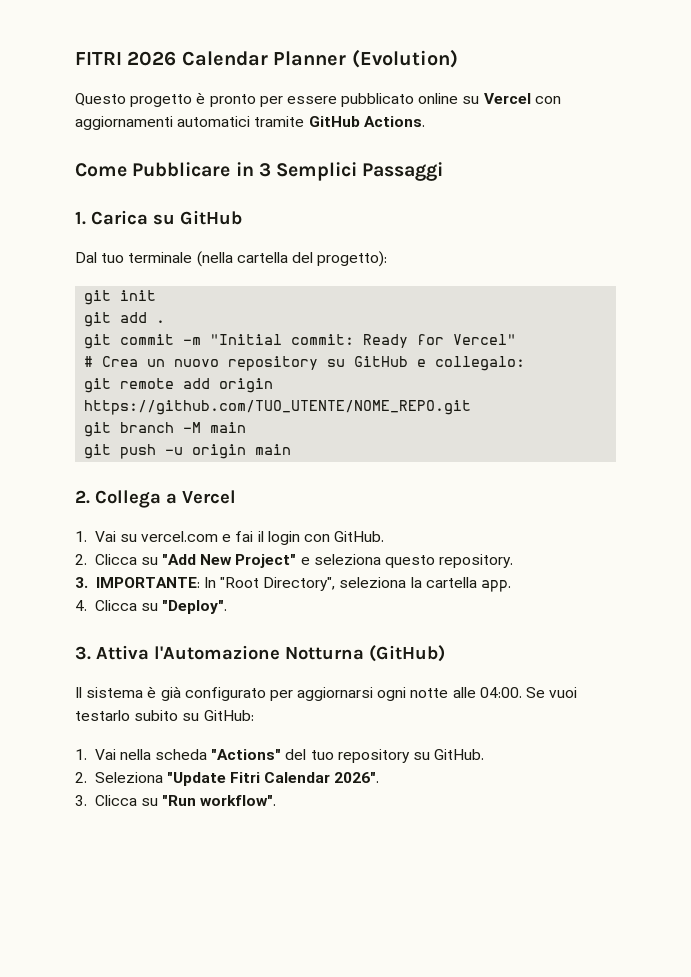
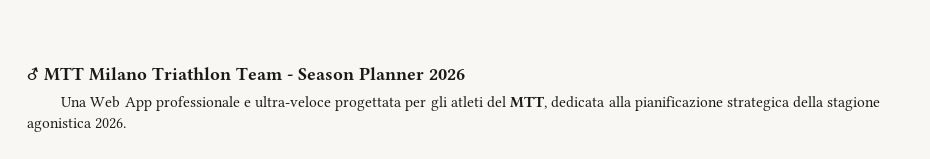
[75,49,458,68] [75,92,561,107] [75,116,425,130] [75,162,444,181] [75,210,242,225] [75,251,388,267] [84,290,157,305] [84,312,166,327] [84,334,517,349] [84,356,526,371] [84,378,274,393] [84,400,472,415] [84,422,247,437] [84,444,292,459] [75,490,236,508] [75,531,385,545] [75,554,514,568] [75,577,512,592] [75,600,228,614] [75,645,445,662] [75,686,578,701] [75,710,254,721] [75,749,485,763] [75,772,380,786] [75,795,277,806] FITRI 2026 Calendar Planner (Evolution) // Questo progetto è pronto per essere pubblicato online su Vercel con aggiornamenti automatici tramite GitHub Actions. // Come Pubblicare in 3 Semplici Passaggi // 1. Carica su GitHub // Dal tuo terminale (nella cartella del progetto): // git init // git add . // git commit -m "Initial commit: Ready for Vercel" // # Crea un nuovo repository su GitHub e collegalo: // git remote add origin https://github.com/TUO_UTENTE/NOME_REPO.git // git branch -M main // git push -u origin main // 2. Collega a Vercel // 1. Vai su vercel.com e fai il login con GitHub. // 2. Clicca su "Add New Project" e seleziona questo repository. // 3. IMPORTANTE: In "Root Directory", seleziona la cartella app. // 4. Clicca su "Deploy". // 3. Attiva l'Automazione Notturna (GitHub) // Il sistema è già configurato per aggiornarsi ogni notte alle 04:00. Se vuoi testarlo subito su GitHub: // 1. Vai nella scheda "Actions" del tuo repository su GitHub. // 2. Seleziona "Update Fitri Calendar 2026". // 3. Clicca su "Run workflow". -> [27,67,465,81] [61,96,881,111] [27,118,127,132] ♂ MTT Milano Triathlon Team - Season Planner 2026 // Una Web App professionale e ultra-veloce progettata per gli atleti del MTT, dedicata alla pianificazione strategica della stagione agonistica 2026.

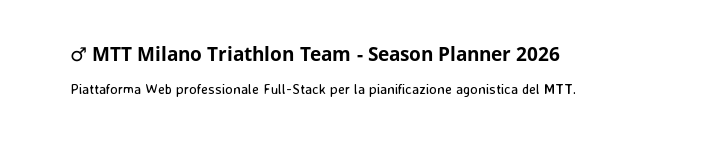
[61,96,881,111] [27,118,127,132] Una Web App professionale e ultra-veloce progettata per gli atleti del MTT, dedicata alla pianificazione strategica della stagione agonistica 2026. -> [70,84,576,97] Piattaforma Web professionale Full-Stack per la pianificazione agonistica del MTT.

